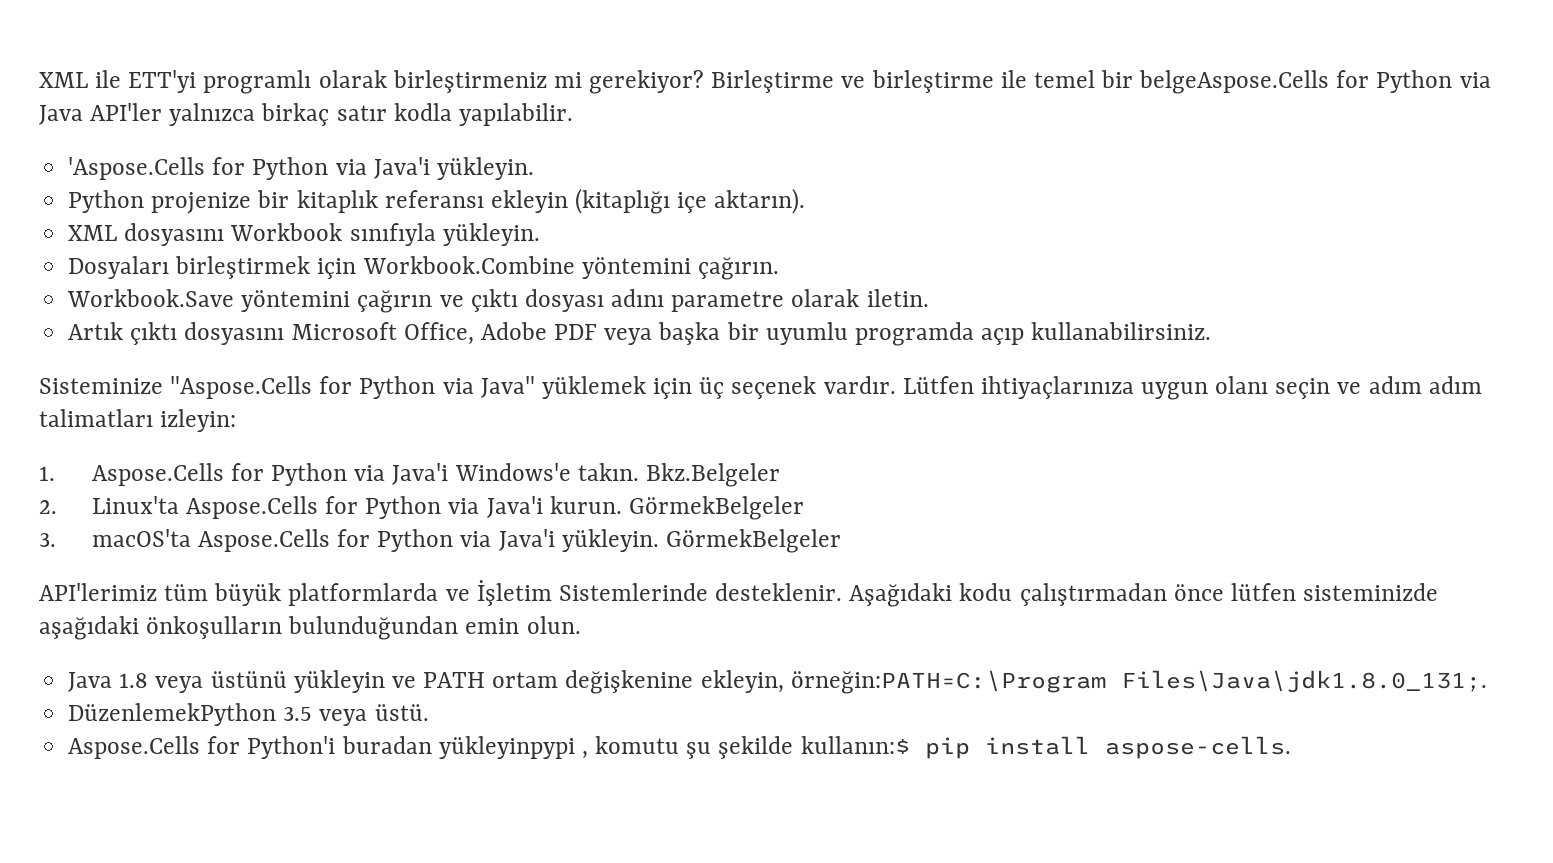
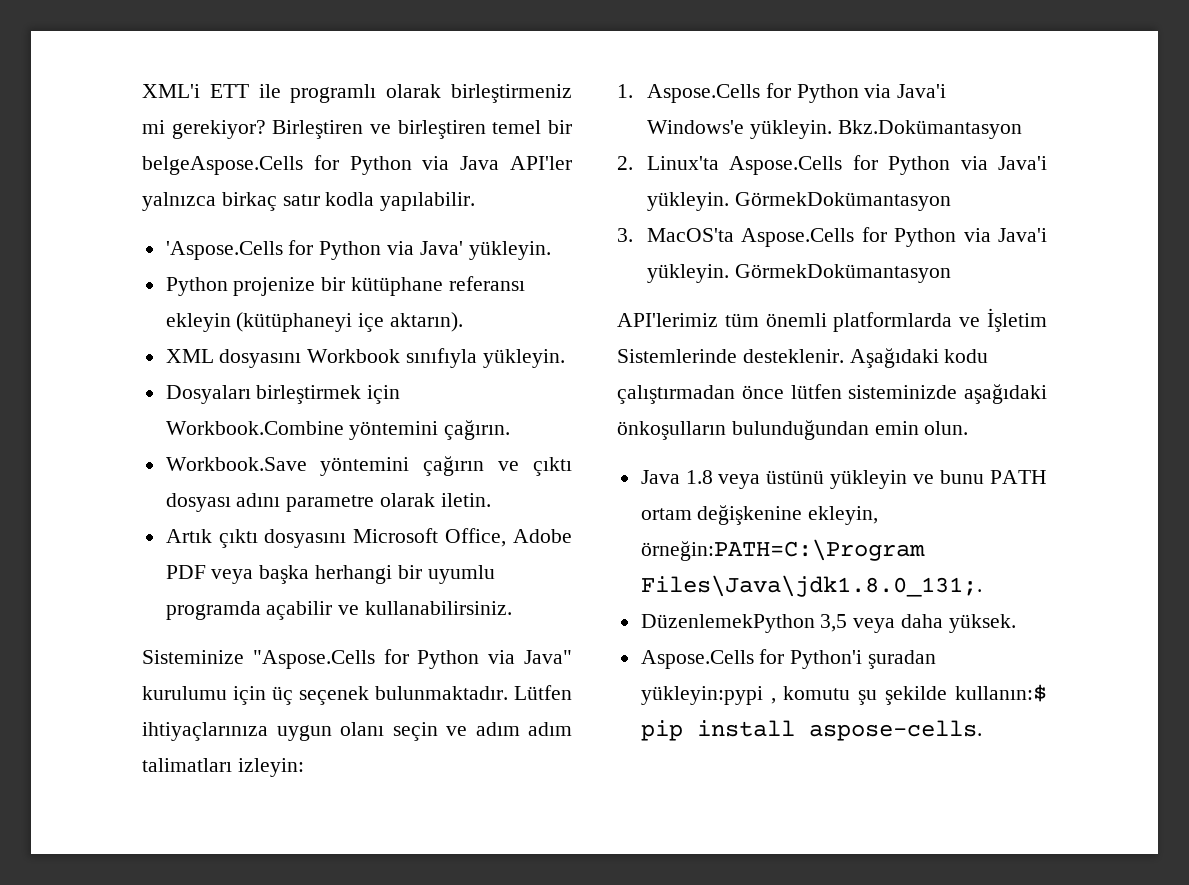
[39,70,197,93] XML ile ETT'yi -> [142,84,281,98] XML'i ETT ile
[711,70,1027,93] Birleştirme ve birleştirme ile -> [272,120,486,139] Birleştiren ve birleştiren
[373,157,430,179] Java'i -> [419,241,463,255] Java'
[296,190,378,213] kitaplık -> [351,277,444,296] kütüphane
[575,188,671,214] (kitaplığı -> [236,312,353,332] (kütüphaneyi
(721, 333) none -> [315,565,393,584] herhangi
[981,328,1025,345] açıp -> [266,601,360,620] açabilir ve
[541,376,646,399] yüklemek -> [142,686,227,700] kurulumu
[823,376,896,394] vardır. -> [375,686,508,700] bulunmaktadır.
[577,463,780,487] takın. Bkz.Belgeler -> [749,120,1022,139] yükleyin. Bkz.Dokümantasyon
[549,496,804,520] kurun. GörmekBelgeler -> [647,192,951,211] yükleyin. GörmekDokümantasyon
[91,529,841,553] macOS'ta Aspose.Cells for Python via Java'i yükleyin. GörmekBelgeler -> [647,227,1047,247] [647,264,951,283] MacOS'ta Aspose.Cells for Python via Java'i yükleyin. GörmekDokümantasyon
[214,583,282,606] büyük -> [765,313,827,327] önemli
(416, 682) none -> [940,470,985,484] bunu
[283,704,429,726] 3.5 veya üstü. -> [820,614,1016,633] 3,5 veya daha yüksek.
[341,736,575,759] buradan yükleyinpypi -> [868,650,937,669] [640,686,763,705] şuradan yükleyin:pypi

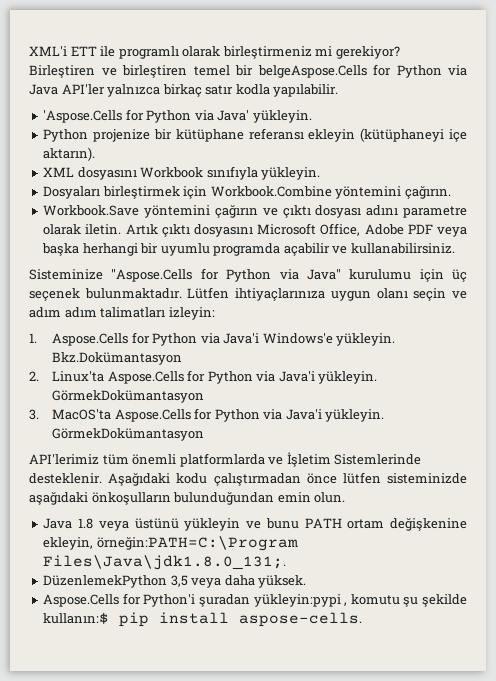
(491, 500) // -> (122, 229) none

